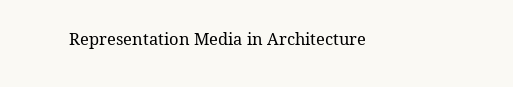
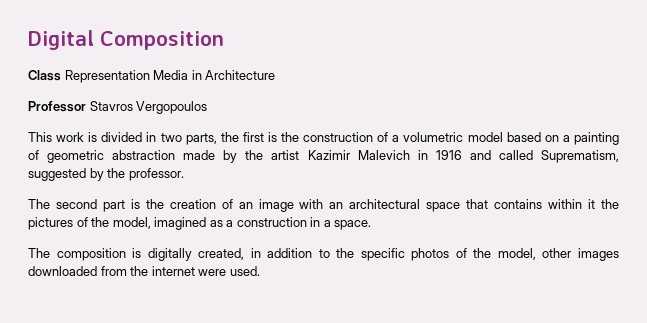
(69, 40) none -> [28,30,224,50] [28,70,61,81] Digital Composition // Class
(367, 38) none -> [28,101,208,114] [28,132,619,145] [28,150,620,163] [28,168,184,181] [28,199,620,212] [28,217,372,230] [28,248,620,261] [28,266,260,276] // Professor Stavros Vergopoulos // This work is divided in two parts, the first is the construction of a volumetric model based on a painting of geometric abstraction made by the artist Kazimir Malevich in 1916 and called Suprematism, suggested by the professor. // The second part is the creation of an image with an architectural space that contains within it the pictures of the model, imagined as a construction in a space. // The composition is digitally created, in addition to the specific photos of the model, other images downloaded from the internet were used.

